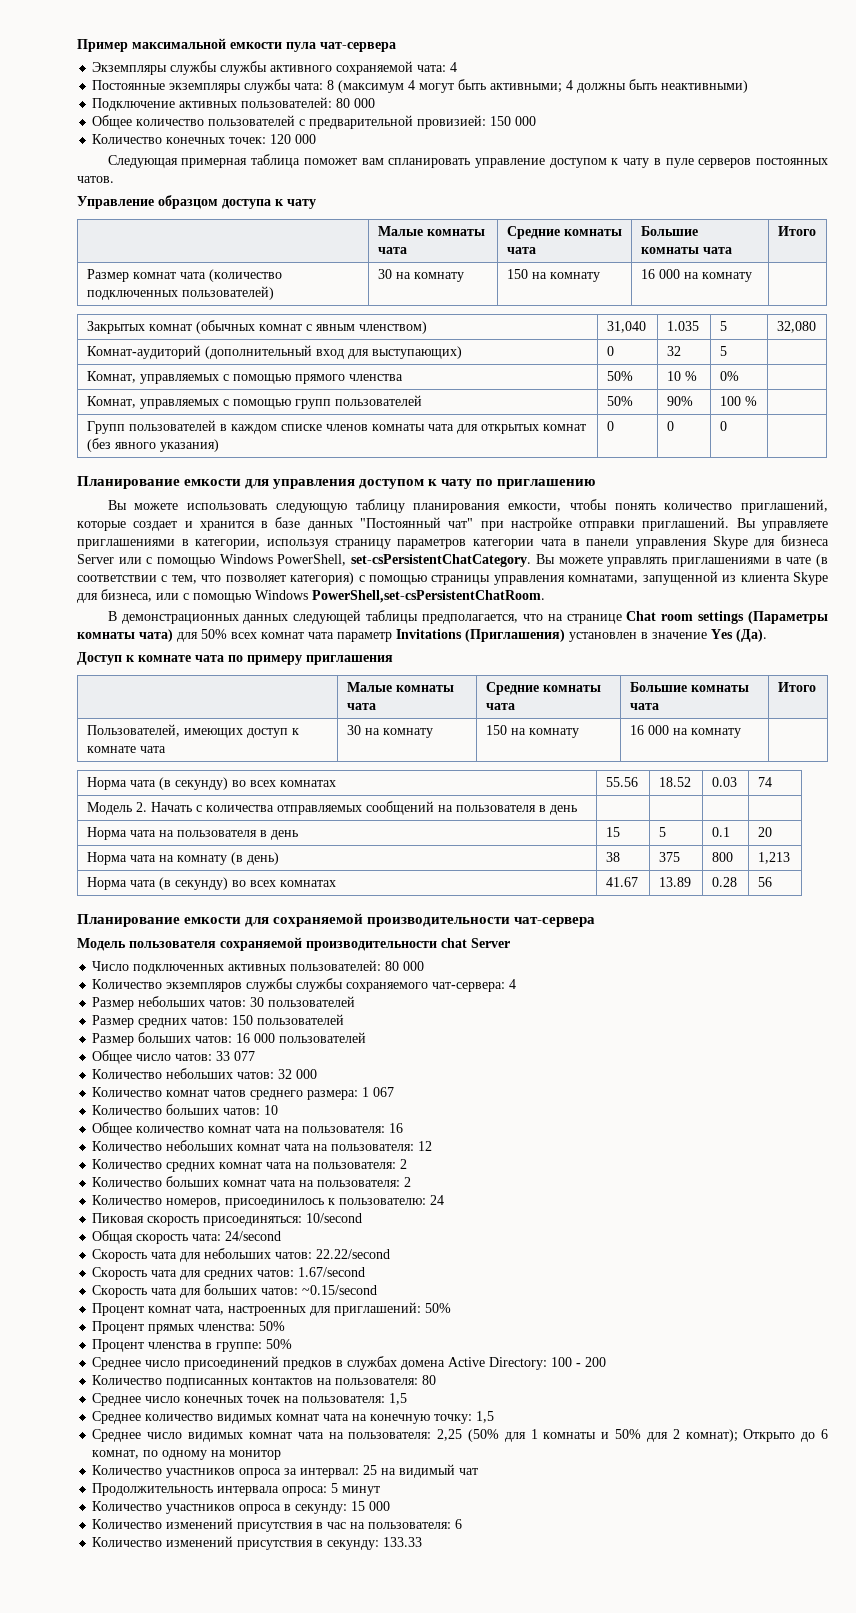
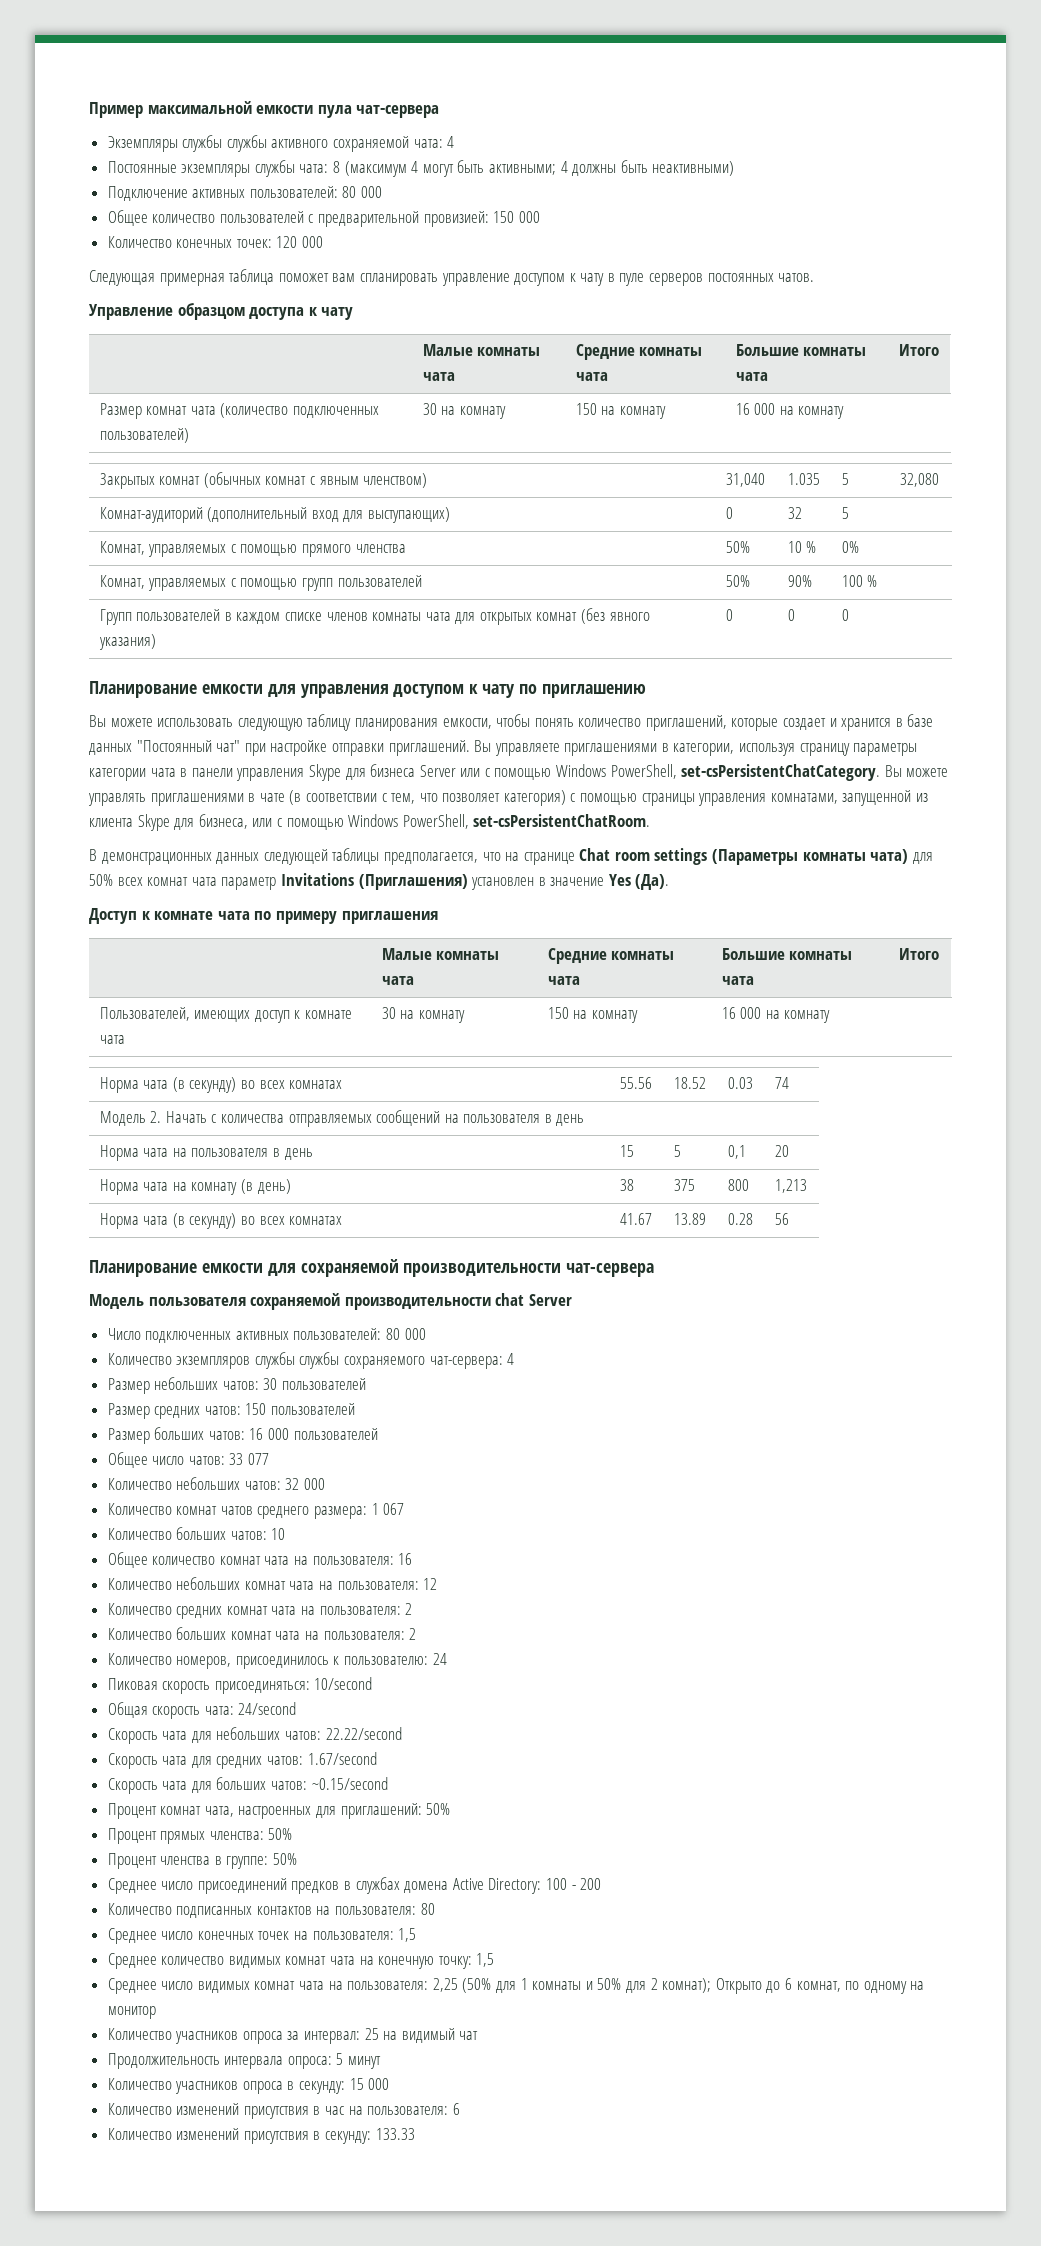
[397,539,467,549] параметров -> [853,743,918,756] параметры
[312,590,545,603] PowerShell,set-csPersistentChatRoom. -> [402,814,651,829] PowerShell, set-csPersistentChatRoom.
[711,827,730,837] 0.1 -> [727,1145,746,1159] 0,1

